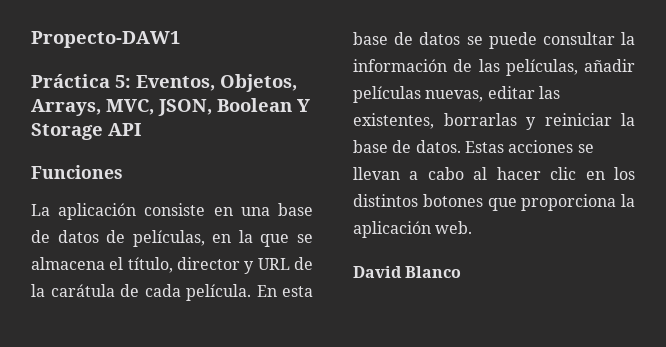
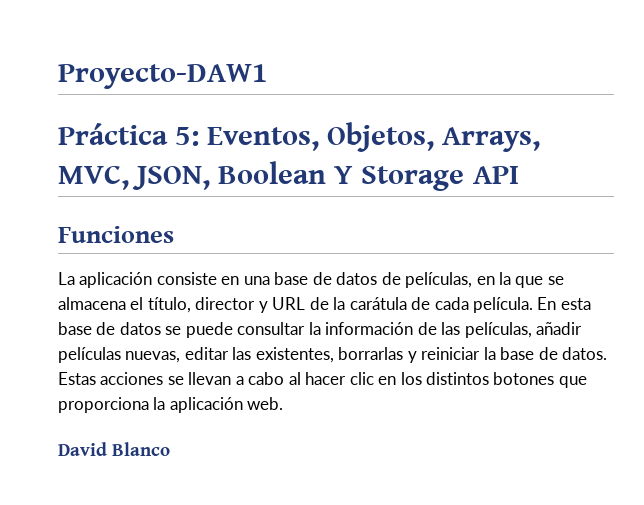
[31,31,180,48] Propecto-DAW1 -> [58,64,268,89] Proyecto-DAW1

